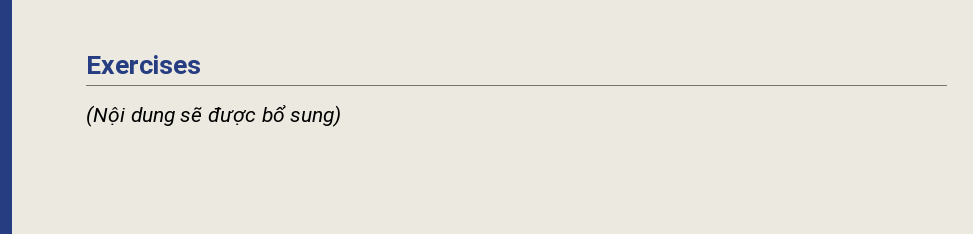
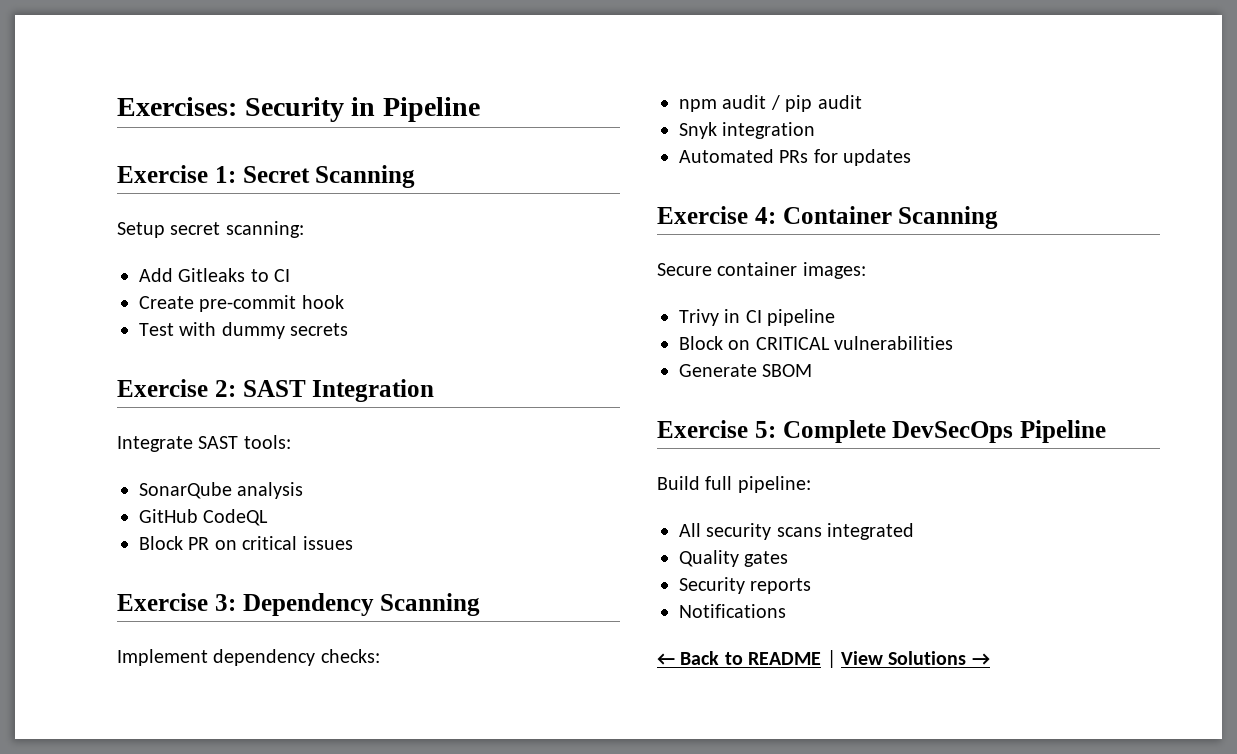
[86,55,201,74] [86,104,342,127] Exercises // (Nội dung sẽ được bổ sung) -> [117,97,480,122] [117,165,416,188] [117,221,304,238] [139,268,291,282] [139,295,344,312] [139,322,349,339] [117,379,435,402] [117,435,291,452] [139,482,304,499] [139,509,269,526] [139,536,353,550] [117,593,481,616] [117,649,380,666] [679,95,862,112] [679,122,816,139] [679,149,912,166] [657,206,999,229] [657,262,866,279] [679,309,836,326] [679,336,954,350] [679,364,813,377] [657,420,1106,443] [657,476,811,493] [679,523,915,540] [679,550,789,567] [679,577,812,594] [679,604,786,618] [657,650,990,668] Exercises: Security in Pipeline // Exercise 1: Secret Scanning // Setup secret scanning: // Add Gitleaks to CI // Create pre-commit hook // Test with dummy secrets // Exercise 2: SAST Integration // Integrate SAST tools: // SonarQube analysis // GitHub CodeQL // Block PR on critical issues // Exercise 3: Dependency Scanning // Implement dependency checks: // npm audit / pip audit // Snyk integration // Automated PRs for updates // Exercise 4: Container Scanning // Secure container images: // Trivy in CI pipeline // Block on CRITICAL vulnerabilities // Generate SBOM // Exercise 5: Complete DevSecOps Pipeline // Build full pipeline: // All security scans integrated // Quality gates // Security reports // Notifications // ← Back to README | View Solutions →

